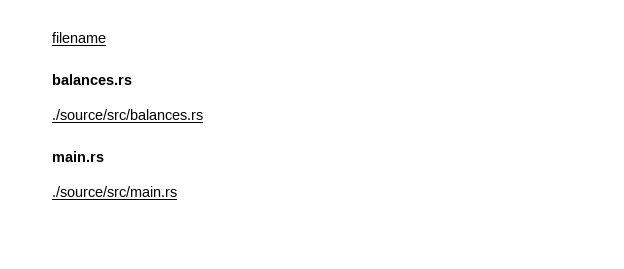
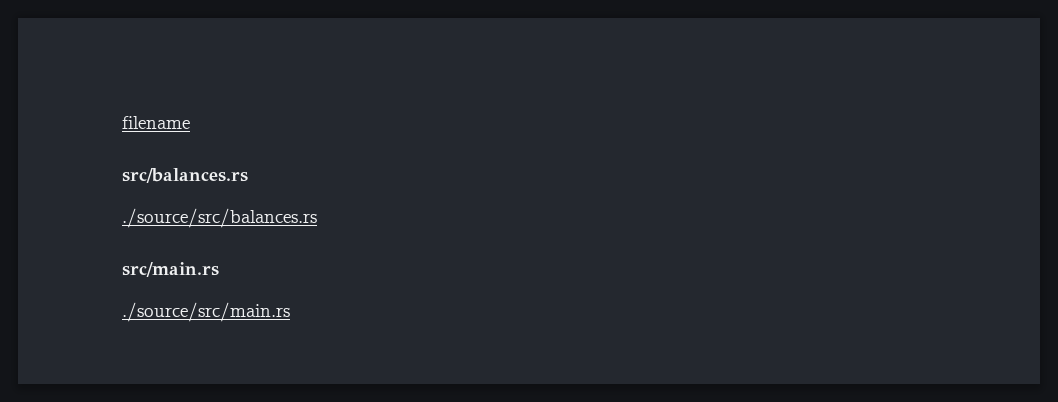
[52,74,132,85] balances.rs -> [122,168,248,183] src/balances.rs
[52,151,104,162] main.rs -> [122,262,219,277] src/main.rs

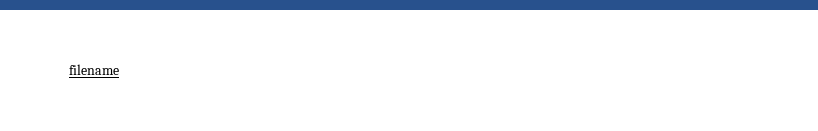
[122,168,248,183] [122,208,317,228] [122,262,219,277] [122,302,290,322] // src/balances.rs // ./source/src/balances.rs // src/main.rs // ./source/src/main.rs -> (119, 69) none

